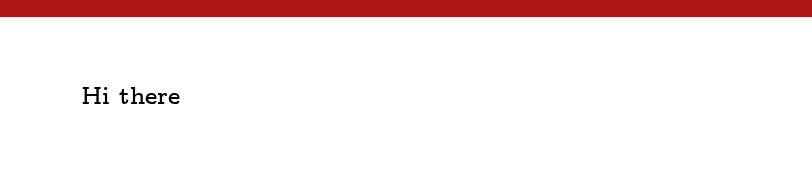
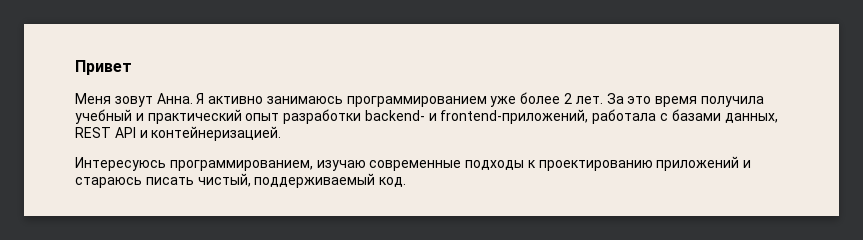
[81,87,180,104] Hi there -> [75,60,132,75] [75,92,764,107] [75,109,778,124] [75,126,282,141] [75,156,752,171] [75,173,407,188] Привет // Меня зовут Анна. Я активно занимаюсь программированием уже более 2 лет. За это время получила учебный и практический опыт разработки backend- и frontend-приложений, работала с базами данных, REST API и контейнеризацией. // Интересуюсь программированием, изучаю современные подходы к проектированию приложений и стараюсь писать чистый, поддерживаемый код.

